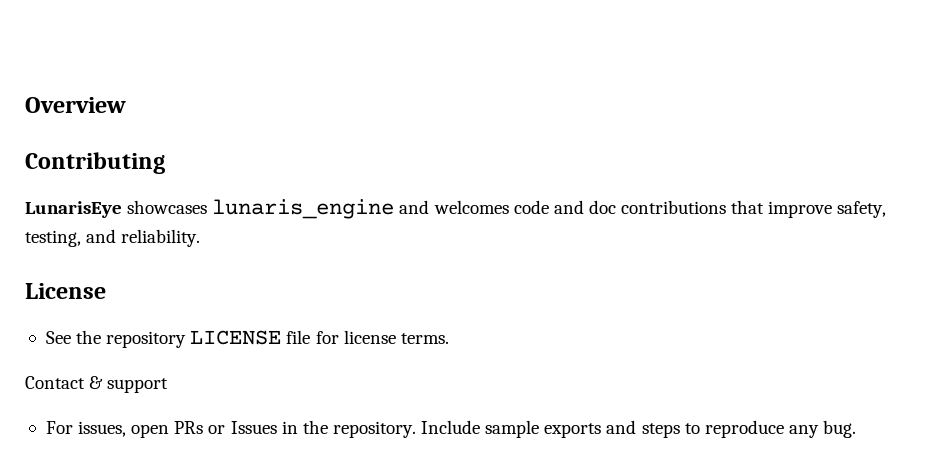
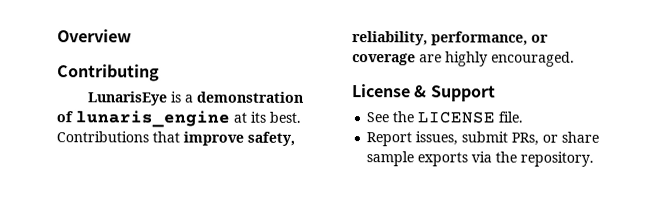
[127,199,887,219] [25,229,201,247] showcases lunaris_engine and welcomes code and doc contributions that improve safety, testing, and reliability. -> [171,91,305,103] [56,110,301,128] [56,131,295,146] [352,31,549,46] [352,51,575,67] is a demonstration of lunaris_engine at its best. Contributions that improve safety, reliability, performance, or coverage are highly encouraged.
(106, 291) none -> [414,85,496,102] & Support
[106,330,449,348] [25,376,169,393] [45,420,857,438] repository LICENSE file for license terms. // Contact & support // For issues, open PRs or Issues in the repository. Include sample exports and steps to reproduce any bug. -> [417,111,524,124] [366,131,600,147] [366,151,595,167] LICENSE file. // Report issues, submit PRs, or share sample exports via the repository.

